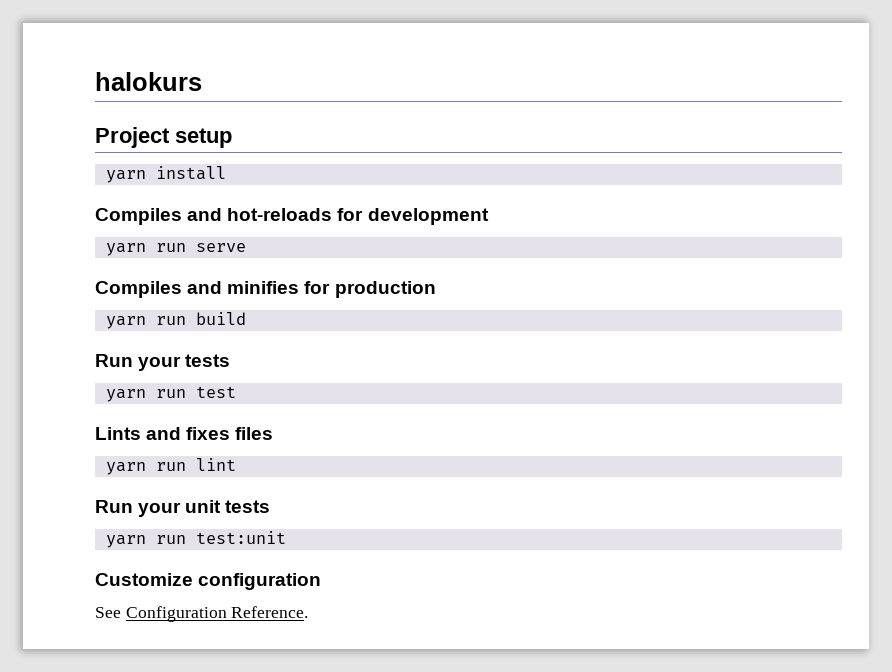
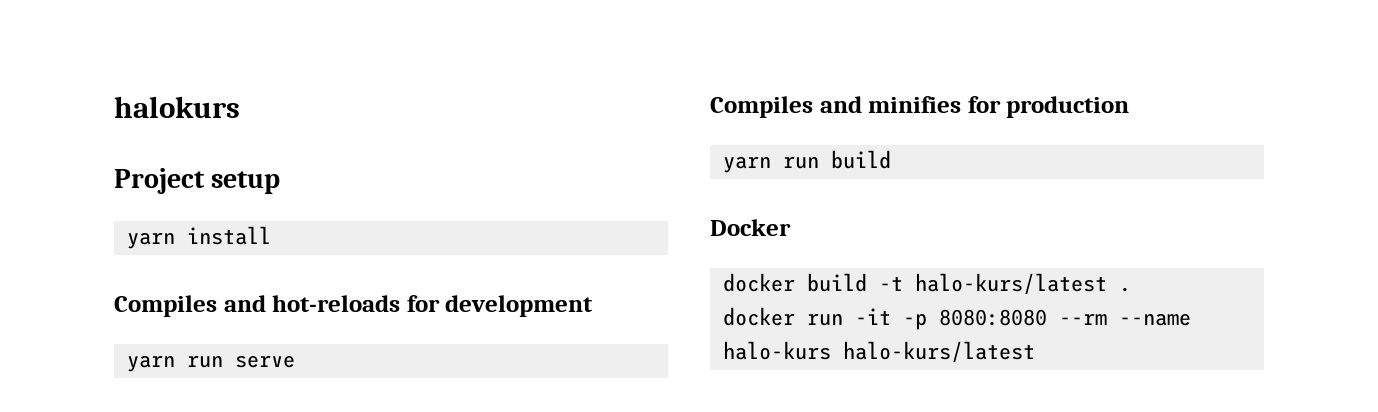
[95,354,231,371] [105,386,236,402] [95,427,274,440] [105,458,236,475] [95,500,271,517] [105,531,286,548] [95,573,322,590] [95,606,309,622] Run your tests // yarn run test // Lints and fixes files // yarn run lint // Run your unit tests // yarn run test:unit // Customize configuration // See Configuration Reference. -> [710,219,791,236] [723,273,1132,295] [723,307,1192,330] [723,341,1036,363] Docker // docker build -t halo-kurs/latest . // docker run -it -p 8080:8080 --rm --name halo-kurs halo-kurs/latest

